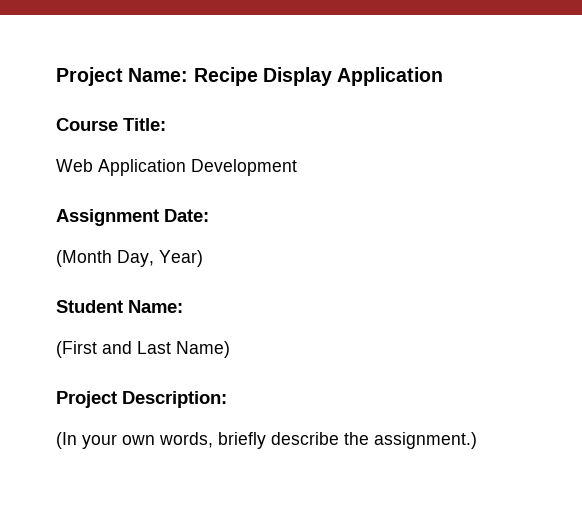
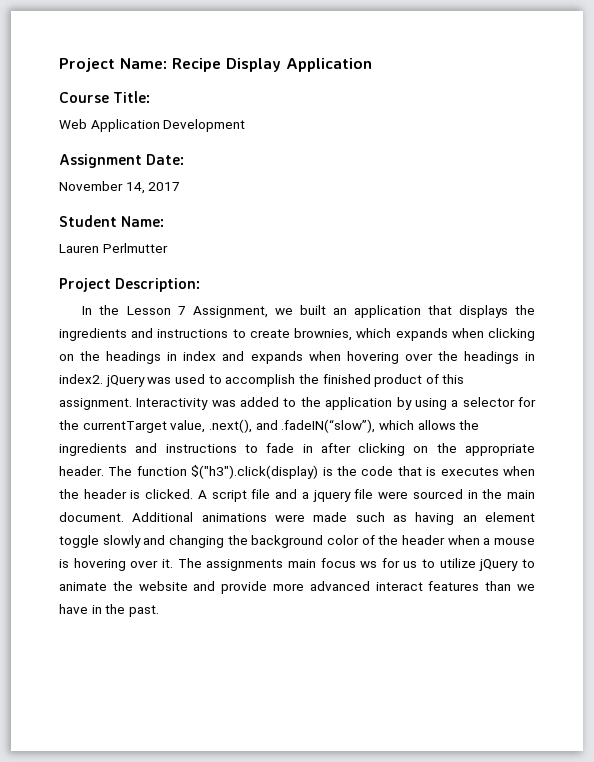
[56,250,203,267] (Month Day, Year) -> [59,181,181,194] November 14, 2017
[56,341,230,358] [56,391,227,408] [56,432,477,449] (First and Last Name) // Project Description: // (In your own words, briefly describe the assignment.) -> [59,243,168,253] [59,278,201,292] [82,305,536,318] [59,328,535,341] [59,351,535,364] [59,374,465,387] [59,397,537,410] [59,419,480,433] [59,443,535,456] [59,465,535,479] [59,489,535,502] [59,512,535,525] [59,535,536,548] [59,558,536,571] [59,581,535,594] [59,604,159,617] Lauren Perlmutter // Project Description: // In the Lesson 7 Assignment, we built an application that displays the ingredients and instructions to create brownies, which expands when clicking on the headings in index and expands when hovering over the headings in index2. jQuery was used to accomplish the finished product of this assignment. Interactivity was added to the application by using a selector for the currentTarget value, .next(), and .fadeIN(“slow”), which allows the ingredients and instructions to fade in after clicking on the appropriate header. The function $("h3").click(display) is the code that is executes when the header is clicked. A script file and a jquery file were sourced in the main document. Additional animations were made such as having an element toggle slowly and changing the background color of the header when a mouse is hovering over it. The assignments main focus ws for us to utilize jQuery to animate the website and provide more advanced interact features than we have in the past.

